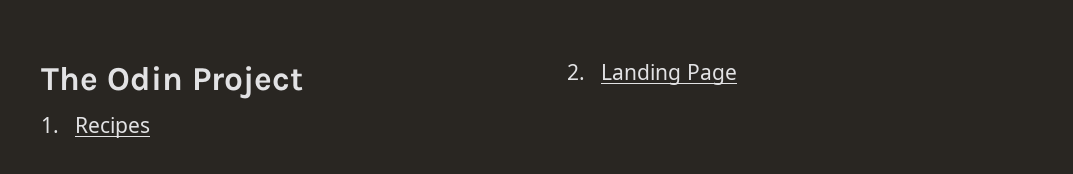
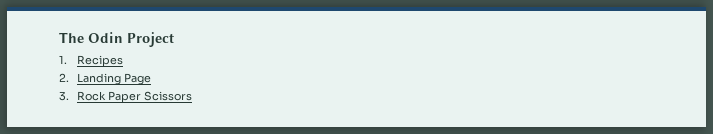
(738, 74) none -> [59,91,193,103] // 3. Rock Paper Scissors

